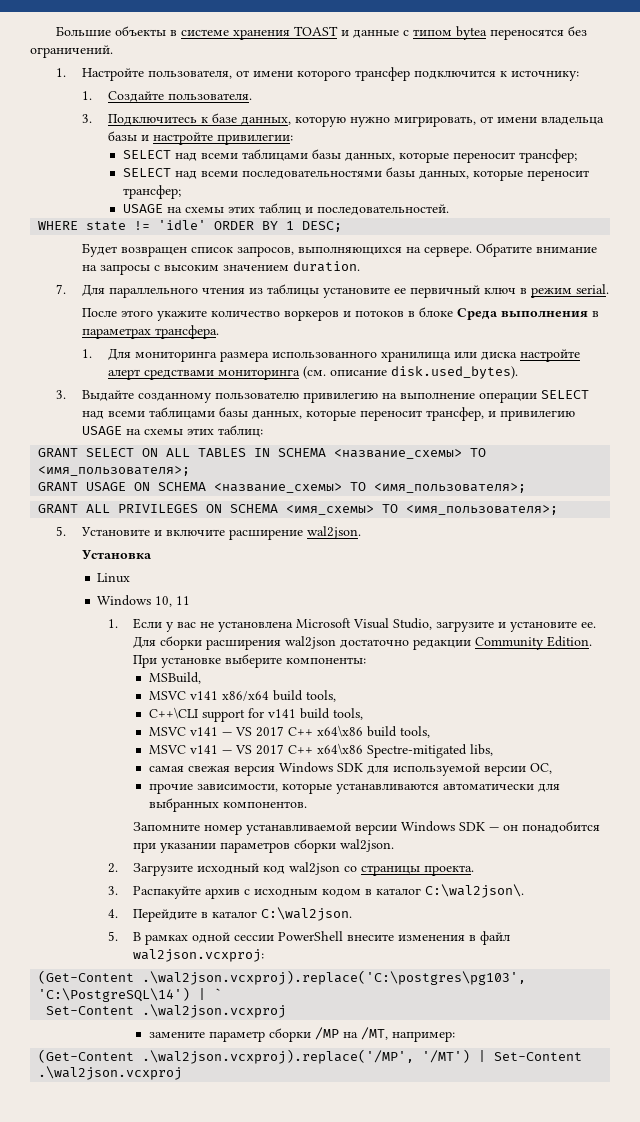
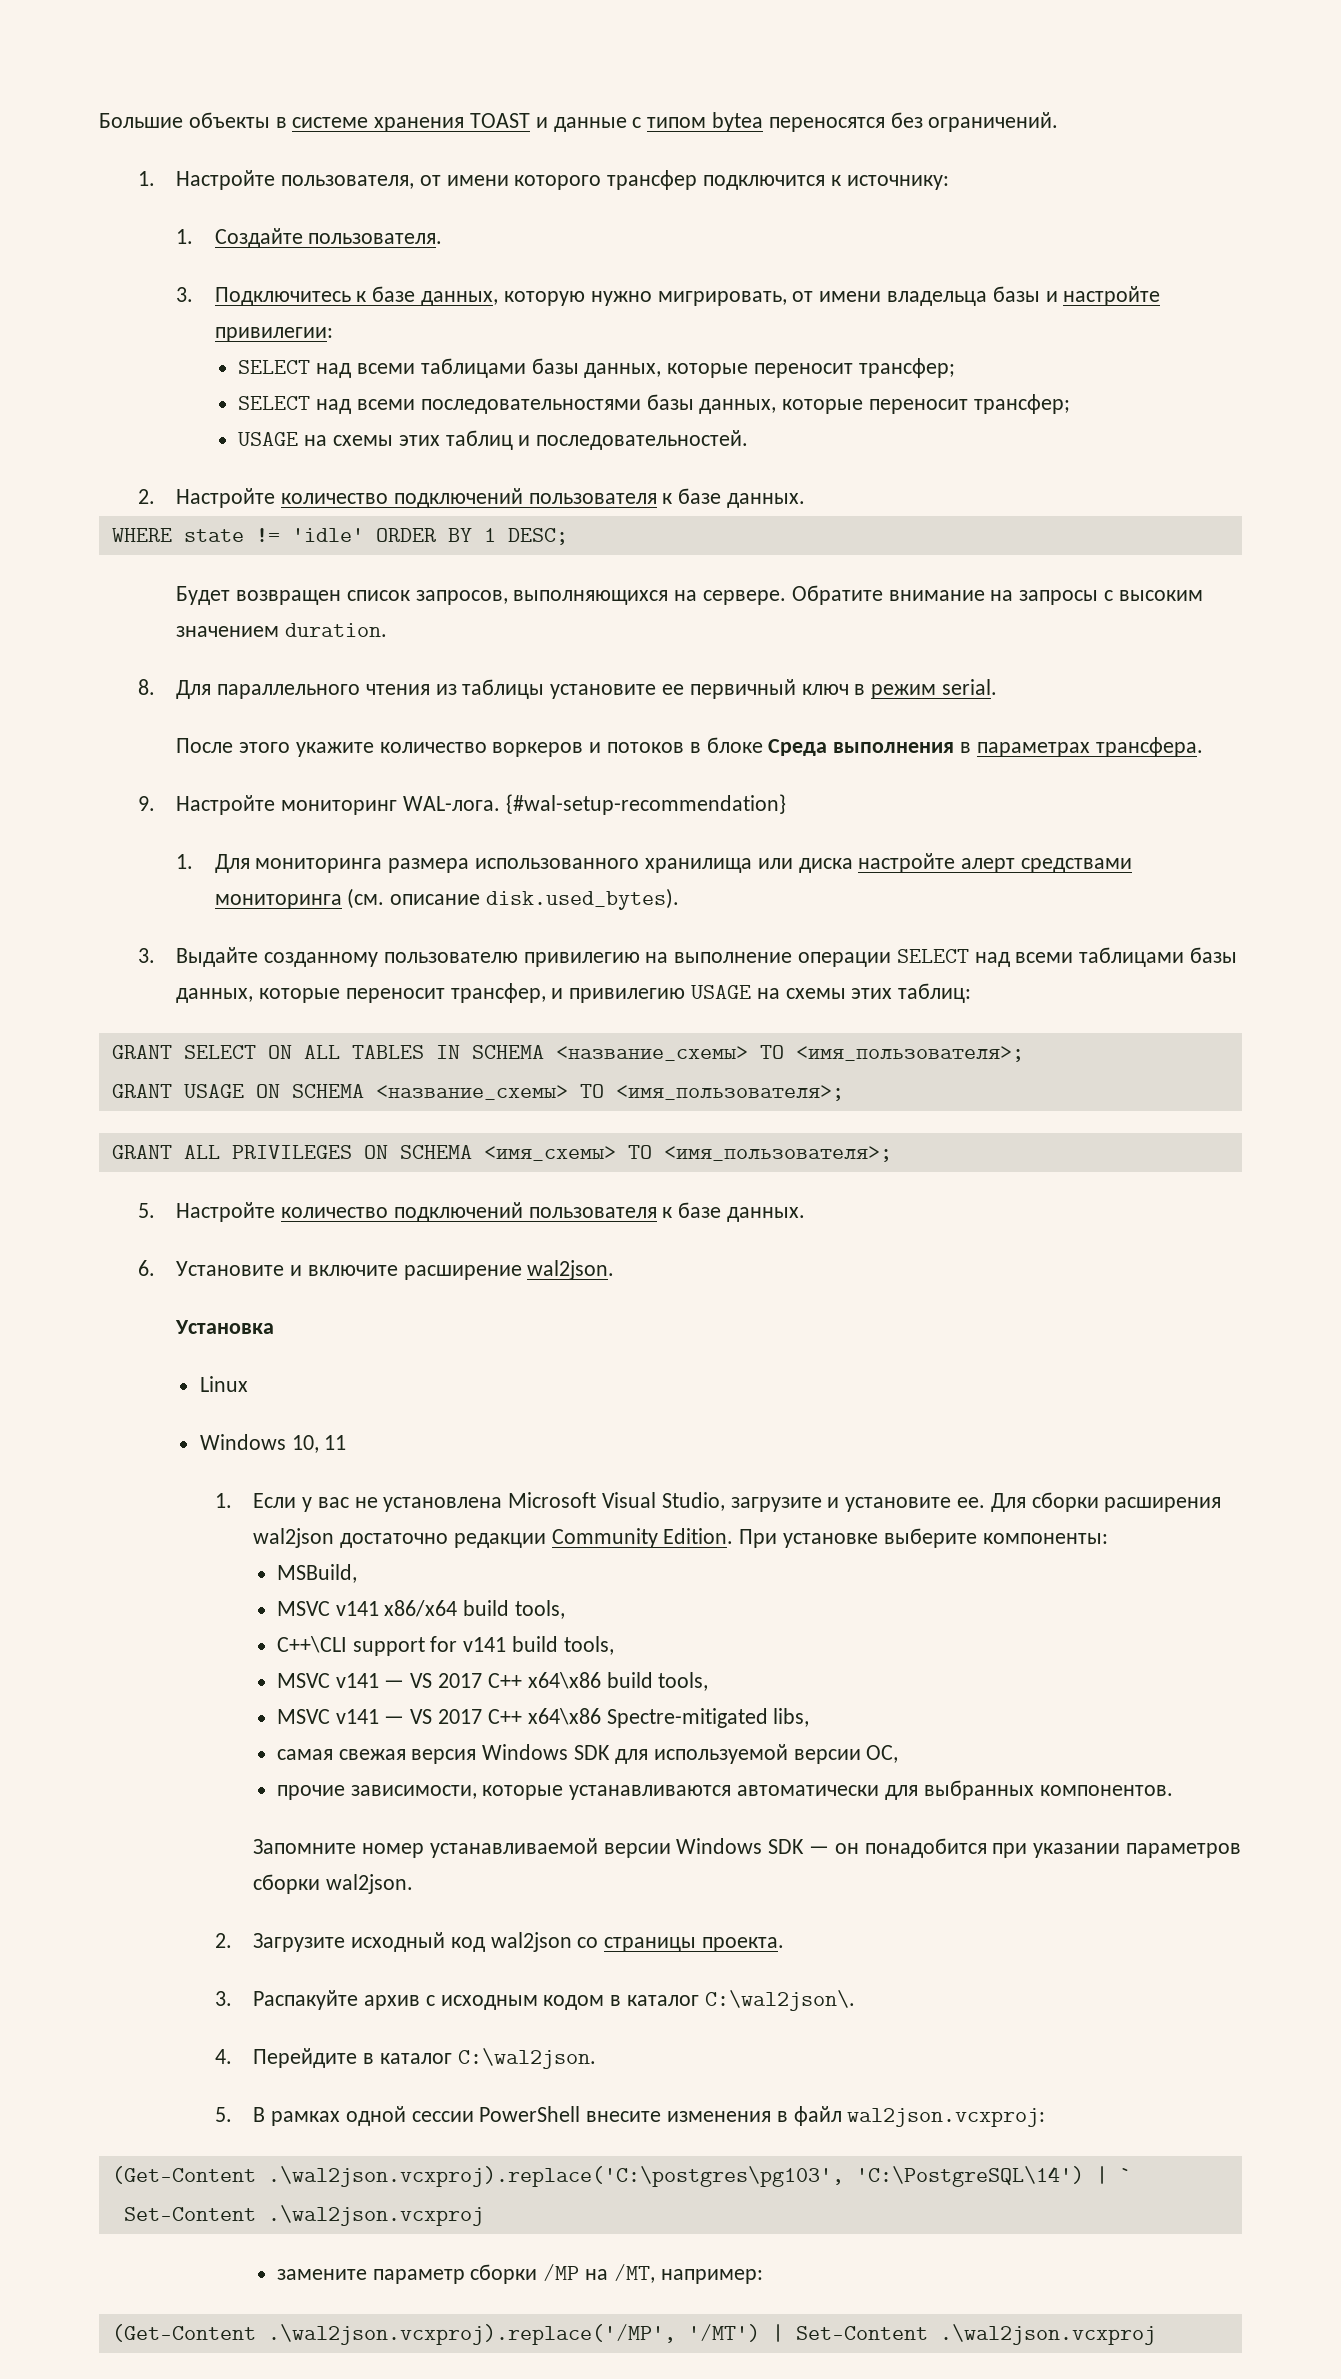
(449, 209) none -> [137,488,805,508] // 2. Настройте количество подключений пользователя к базе данных.
[55,284,66,294] 7. -> [137,679,155,695] 8.
(219, 332) none -> [137,794,786,815] // 9. Настройте мониторинг WAL-лога. {#wal-setup-recommendation}
(66, 531) none -> [176,1202,805,1222] [137,1260,155,1276] Настройте количество подключений пользователя к базе данных. // 6.

